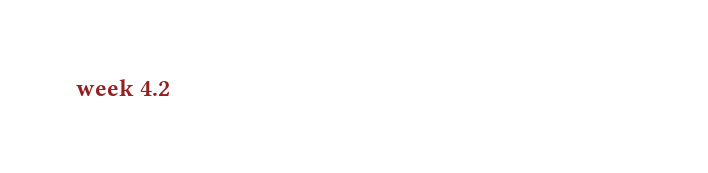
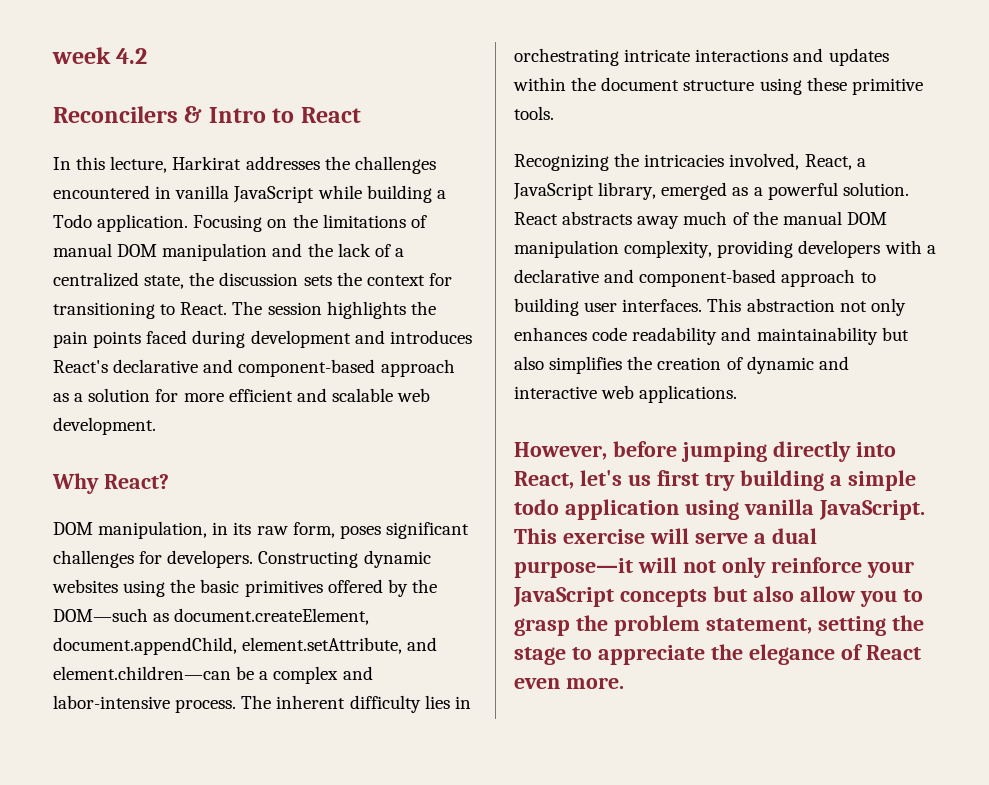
(171, 88) none -> [53,106,361,123] [53,156,436,174] [53,185,446,203] [53,214,427,232] [53,243,404,261] [53,272,452,289] [53,301,436,319] [53,330,472,348] [53,359,455,377] [53,388,431,402] [53,417,156,435] [52,473,169,494] [53,521,469,539] [53,550,431,568] [52,579,437,597] [53,608,370,625] [53,637,438,655] [53,666,373,684] [53,695,471,713] [514,48,889,66] [513,77,923,95] [514,106,554,120] [514,153,866,171] [513,182,909,200] [514,211,887,229] [514,240,936,258] [514,269,876,287] [514,298,906,316] [514,327,909,345] [514,356,849,374] [514,385,738,403] [514,441,896,462] [514,470,916,491] [514,499,925,520] [514,528,817,544] [514,557,914,578] [513,586,923,607] [514,615,924,636] [514,644,921,665] [514,677,624,689] // Reconcilers & Intro to React // In this lecture, Harkirat addresses the challenges encountered in vanilla JavaScript while building a Todo application. Focusing on the limitations of manual DOM manipulation and the lack of a centralized state, the discussion sets the context for transitioning to React. The session highlights the pain points faced during development and introduces React's declarative and component-based approach as a solution for more efficient and scalable web development. // Why React? // DOM manipulation, in its raw form, poses significant challenges for developers. Constructing dynamic websites using the basic primitives offered by the DOM—such as document.createElement, document.appendChild, element.setAttribute, and element.children—can be a complex and labor-intensive process. The inherent difficulty lies in orchestrating intricate interactions and updates within the document structure using these primitive tools. // Recognizing the intricacies involved, React, a JavaScript library, emerged as a powerful solution. React abstracts away much of the manual DOM manipulation complexity, providing developers with a declarative and component-based approach to building user interfaces. This abstraction not only enhances code readability and maintainability but also simplifies the creation of dynamic and interactive web applications. // However, before jumping directly into React, let's us first try building a simple todo application using vanilla JavaScript. This exercise will serve a dual purpose—it will not only reinforce your JavaScript concepts but also allow you to grasp the problem statement, setting the stage to appreciate the elegance of React even more.

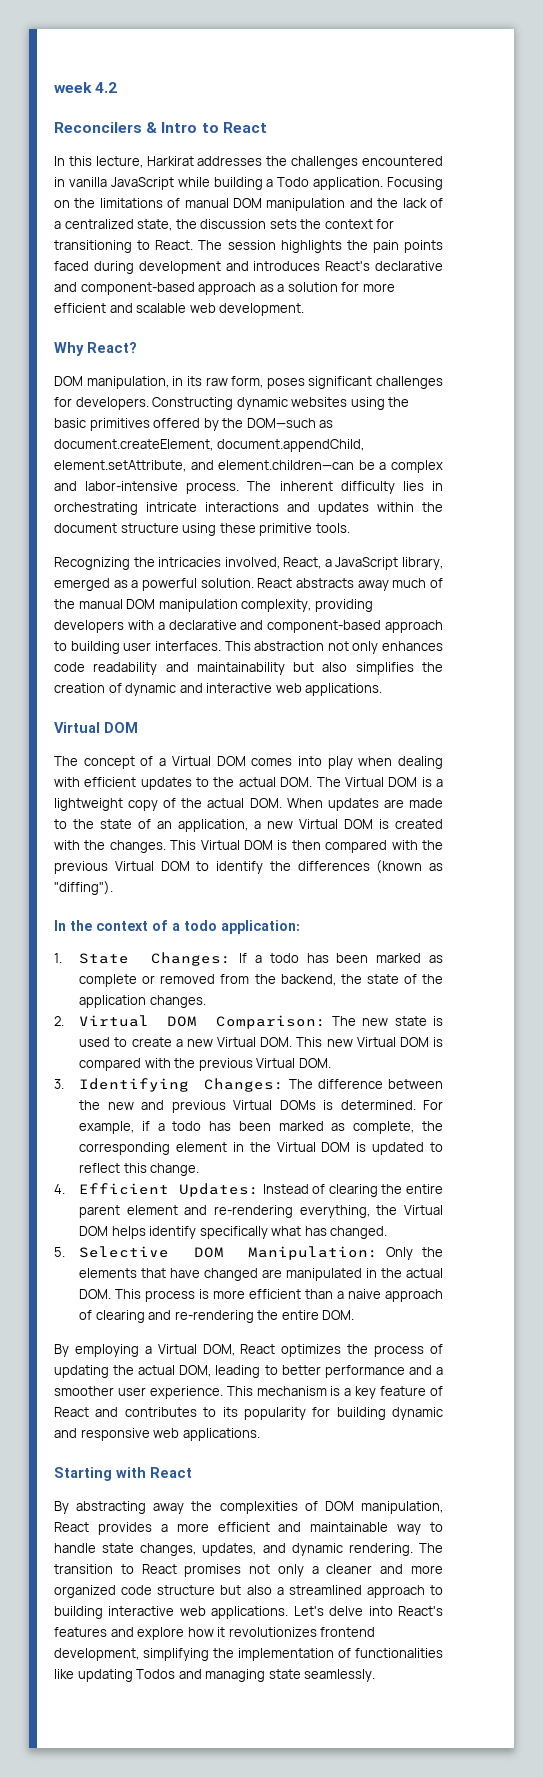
[514,441,896,462] [514,470,916,491] [514,499,925,520] [514,528,817,544] [514,557,914,578] [513,586,923,607] [514,615,924,636] [514,644,921,665] [514,677,624,689] However, before jumping directly into React, let's us first try building a simple todo application using vanilla JavaScript. This exercise will serve a dual purpose—it will not only reinforce your JavaScript concepts but also allow you to grasp the problem statement, setting the stage to appreciate the elegance of React even more. -> [54,722,138,733] [54,756,444,769] [54,777,444,790] [54,798,443,811] [54,819,443,832] [54,840,443,853] [54,860,443,874] [54,881,113,895] [54,920,300,934] [54,952,443,966] [79,974,443,987] [79,995,206,1008] [54,1015,443,1029] [79,1037,443,1047] [79,1058,331,1071] [54,1078,443,1092] [79,1100,443,1113] [79,1121,443,1134] [79,1142,443,1155] [79,1163,200,1176] [54,1183,443,1197] [79,1205,443,1218] [79,1226,388,1239] [54,1246,443,1260] [79,1268,443,1281] [79,1289,444,1302] [79,1310,355,1323] [54,1344,444,1357] [54,1365,443,1378] [54,1386,444,1399] [54,1407,443,1420] [54,1428,260,1441] [54,1467,192,1481] [54,1501,443,1514] [54,1522,443,1535] [54,1543,443,1556] [54,1564,443,1577] [54,1585,443,1598] [54,1606,443,1619] [54,1627,376,1640] [54,1648,443,1661] [54,1669,376,1682] Virtual DOM // The concept of a Virtual DOM comes into play when dealing with efficient updates to the actual DOM. The Virtual DOM is a lightweight copy of the actual DOM. When updates are made to the state of an application, a new Virtual DOM is created with the changes. This Virtual DOM is then compared with the previous Virtual DOM to identify the differences (known as "diffing"). // In the context of a todo application: // 1. State Changes: If a todo has been marked as complete or removed from the backend, the state of the application changes. // 2. Virtual DOM Comparison: The new state is used to create a new Virtual DOM. This new Virtual DOM is compared with the previous Virtual DOM. // 3. Identifying Changes: The difference between the new and previous Virtual DOMs is determined. For example, if a todo has been marked as complete, the corresponding element in the Virtual DOM is updated to reflect this change. // 4. Efficient Updates: Instead of clearing the entire parent element and re-rendering everything, the Virtual DOM helps identify specifically what has changed. // 5. Selective DOM Manipulation: Only the elements that have changed are manipulated in the actual DOM. This process is more efficient than a naive approach of clearing and re-rendering the entire DOM. // By employing a Virtual DOM, React optimizes the process of updating the actual DOM, leading to better performance and a smoother user experience. This mechanism is a key feature of React and contributes to its popularity for building dynamic and responsive web applications. // Starting with React // By abstracting away the complexities of DOM manipulation, React provides a more efficient and maintainable way to handle state changes, updates, and dynamic rendering. The transition to React promises not only a cleaner and more organized code structure but also a streamlined approach to building interactive web applications. Let's delve into React's features and explore how it revolutionizes frontend development, simplifying the implementation of functionalities like updating Todos and managing state seamlessly.

